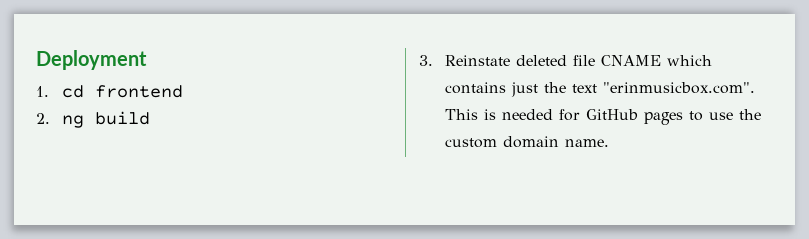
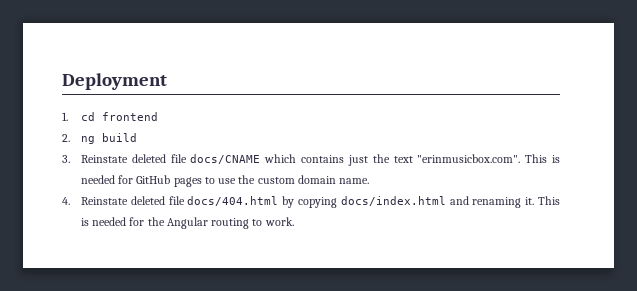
[601,55,662,66] CNAME -> [190,154,261,164] docs/CNAME
(610, 143) none -> [62,196,560,208] [80,217,294,229] // 4. Reinstate deleted file docs/404.html by copying docs/index.html and renaming it. This is needed for the Angular routing to work.

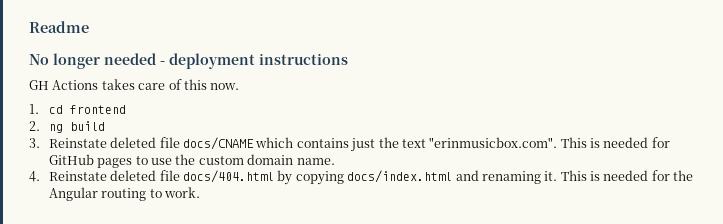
[62,73,167,90] Deployment -> [29,21,89,33] [29,53,348,69] [29,79,240,90] Readme // No longer needed - deployment instructions // GH Actions takes care of this now.

